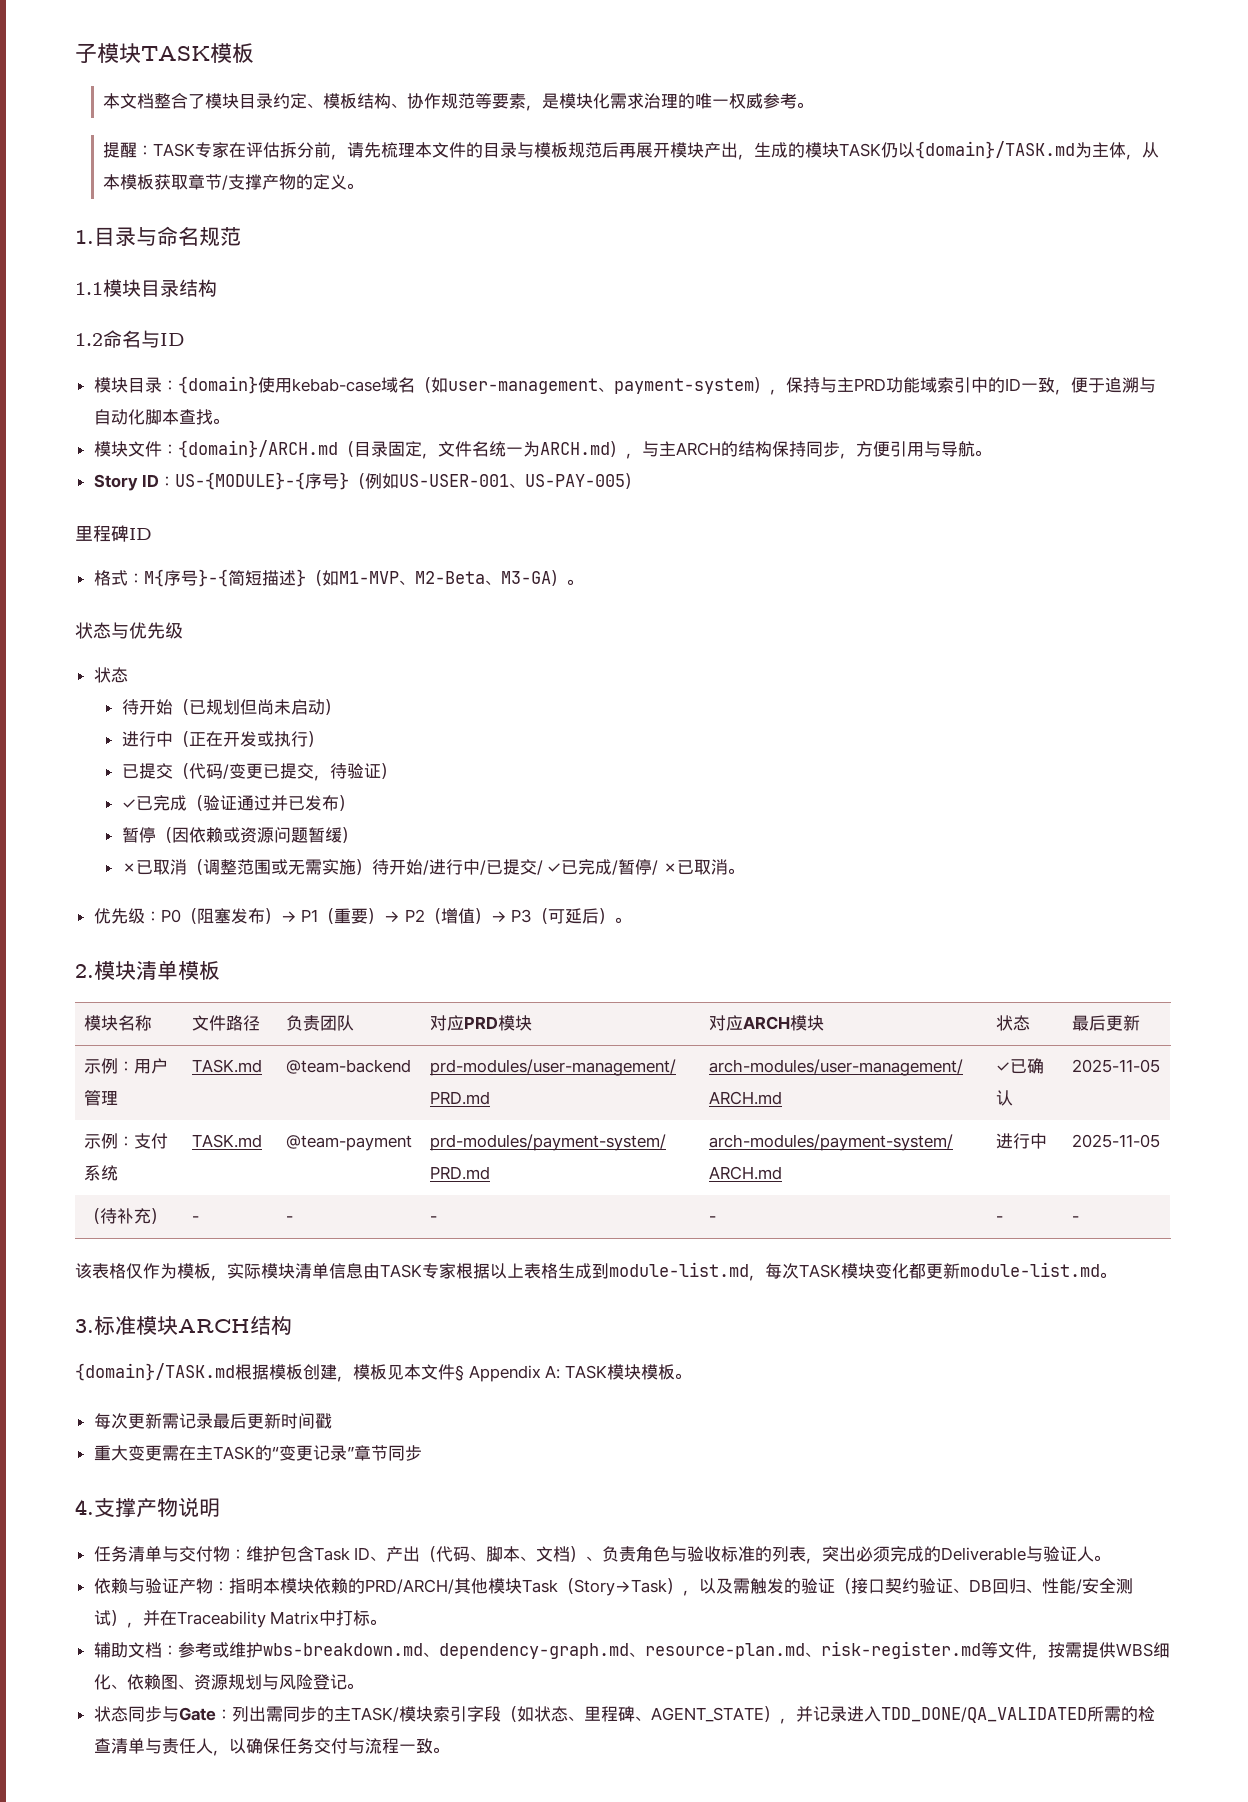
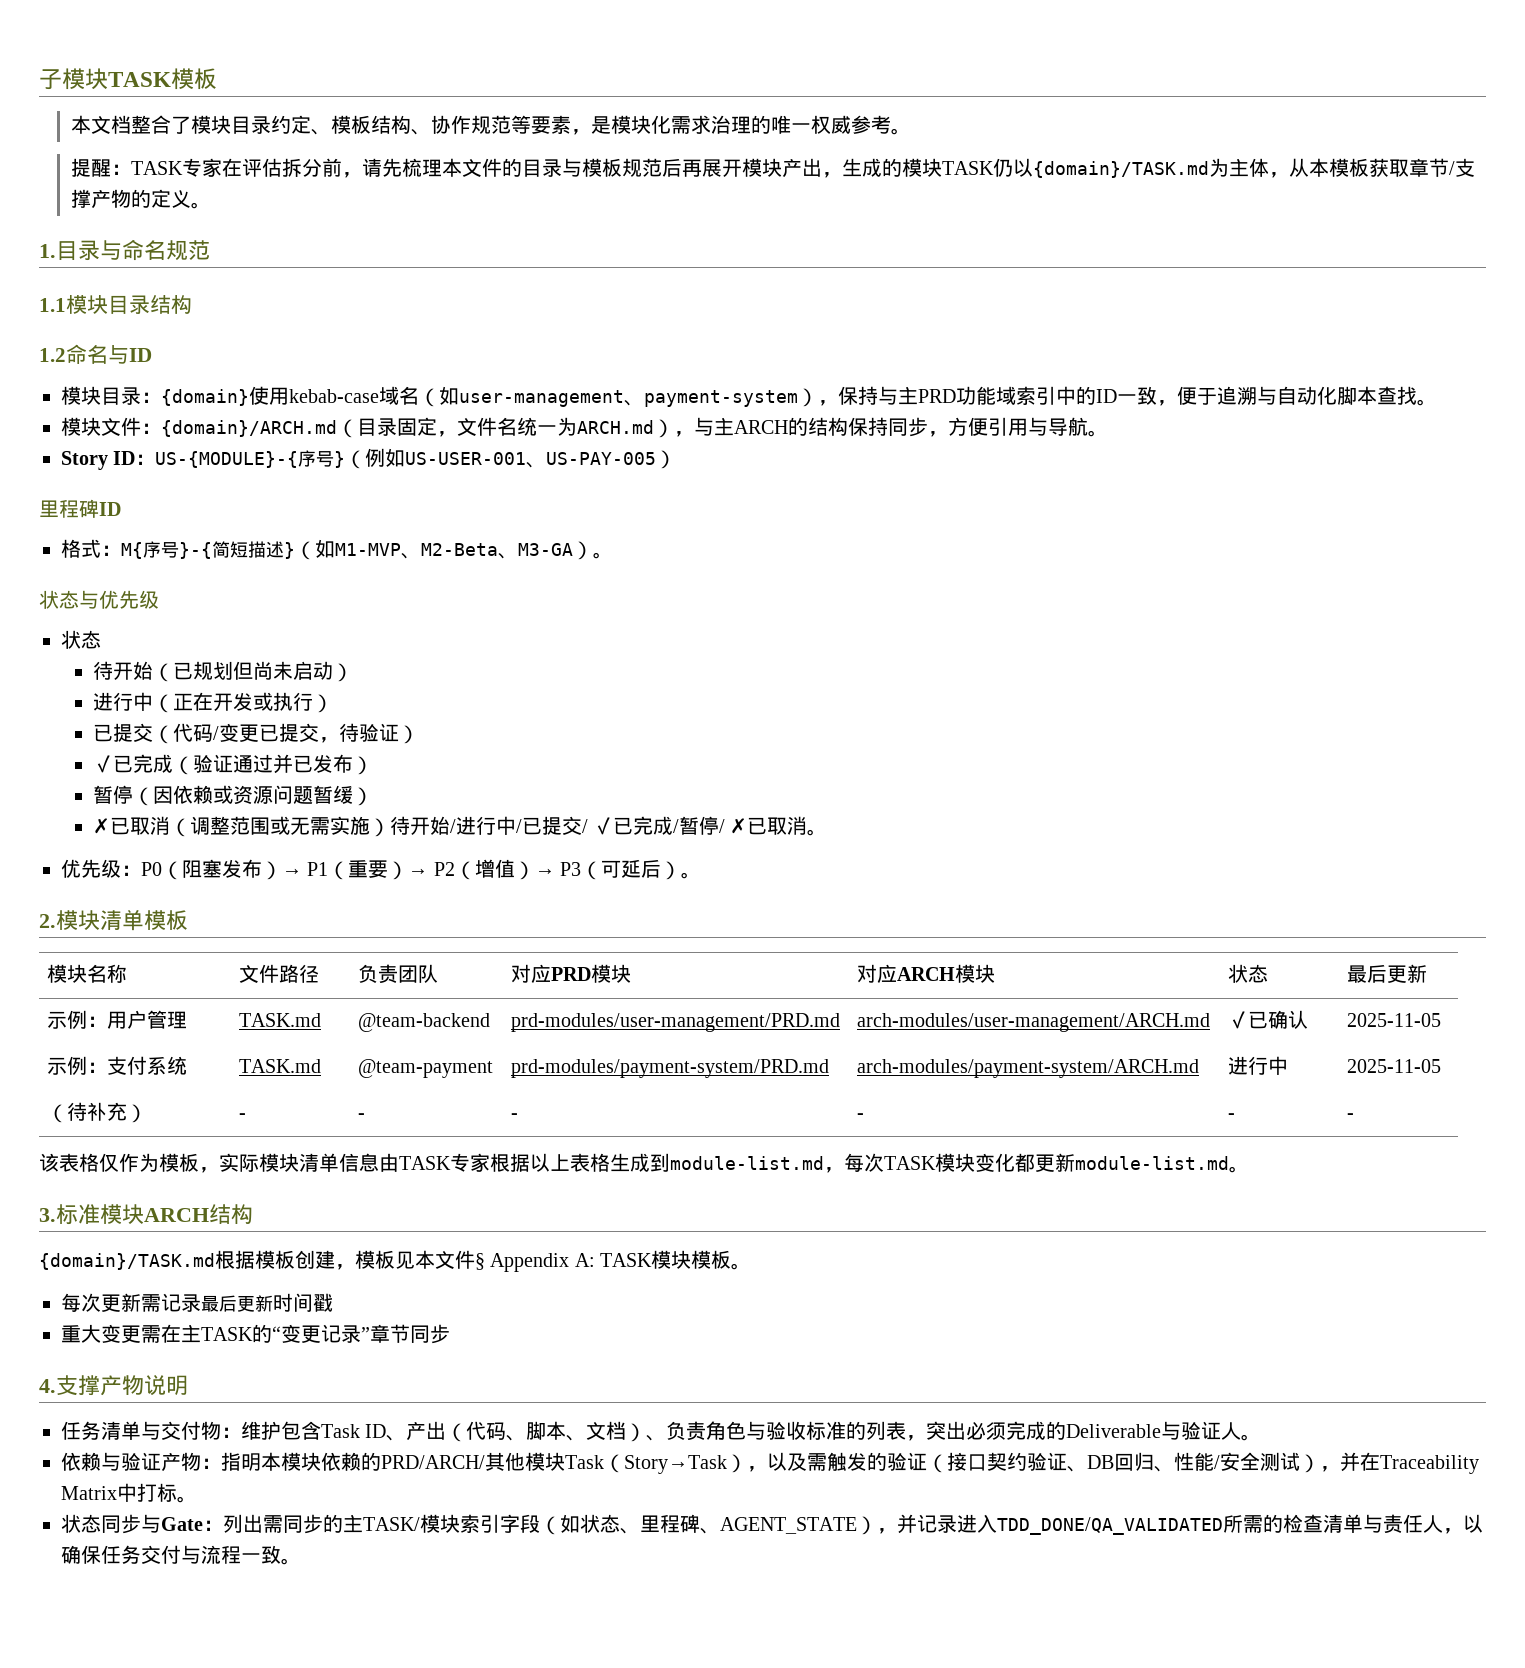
[93,1641,1170,1660] [93,1674,363,1690] // 辅助文档：参考或维护wbs-breakdown.md、dependency-graph.md、resource-plan.md、risk-register.md等文件，按需提供WBS细化、依赖图、资源规划与风险登记。 -> (197, 1499) none

